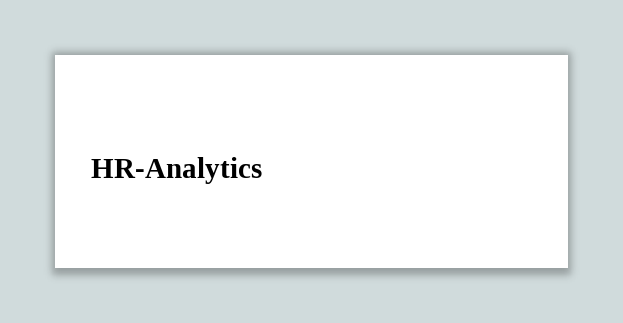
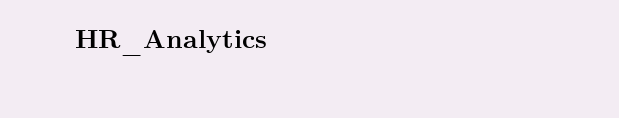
[91,157,262,184] HR-Analytics -> [75,30,267,56] HR_Analytics

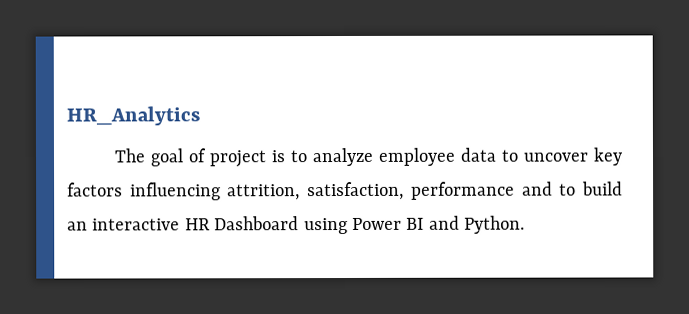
(267, 43) none -> [114,147,624,168] [67,181,623,201] [67,215,526,235] // The goal of project is to analyze employee data to uncover key factors influencing attrition, satisfaction, performance and to build an interactive HR Dashboard using Power BI and Python.

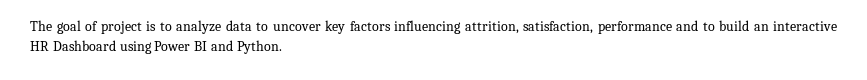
[66,106,200,126] HR_Analytics // -> (30, 25) none
[378,147,457,166] employee -> (221, 27) none

